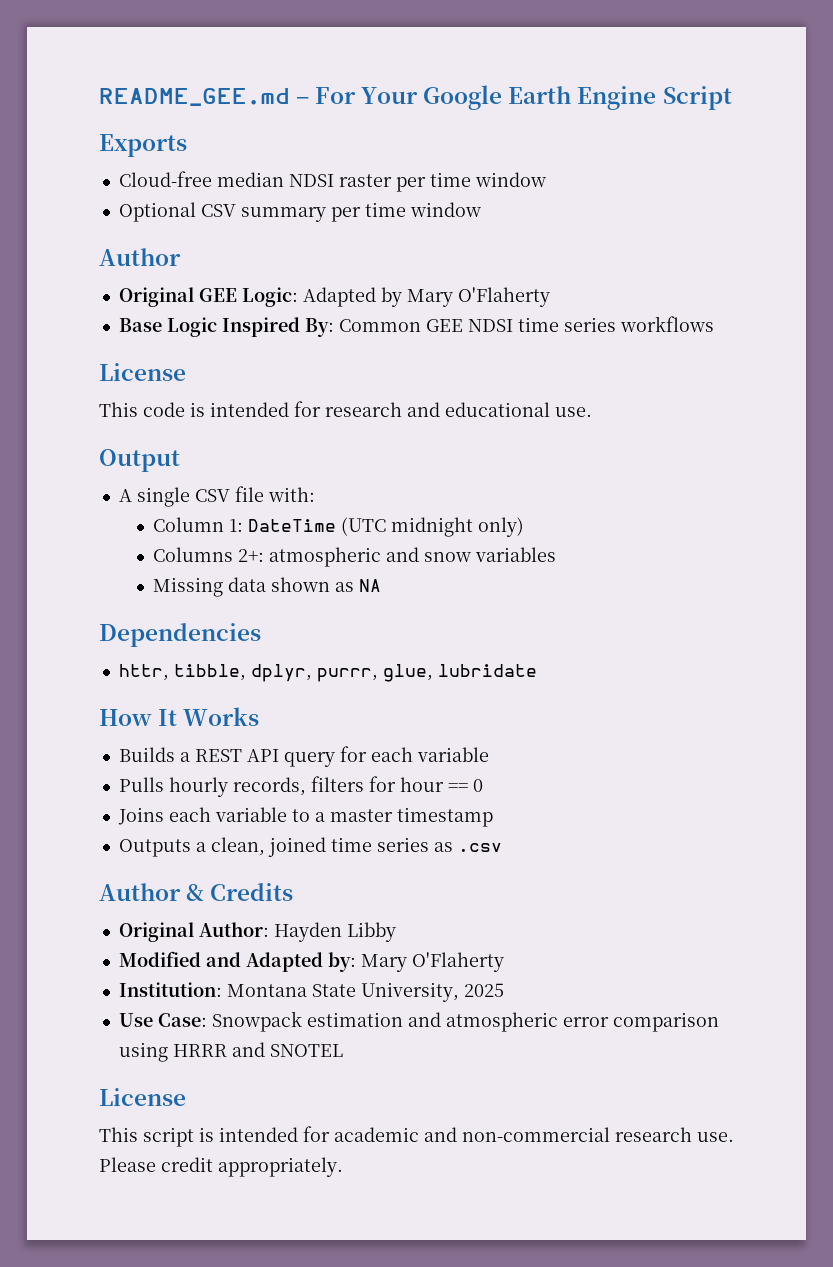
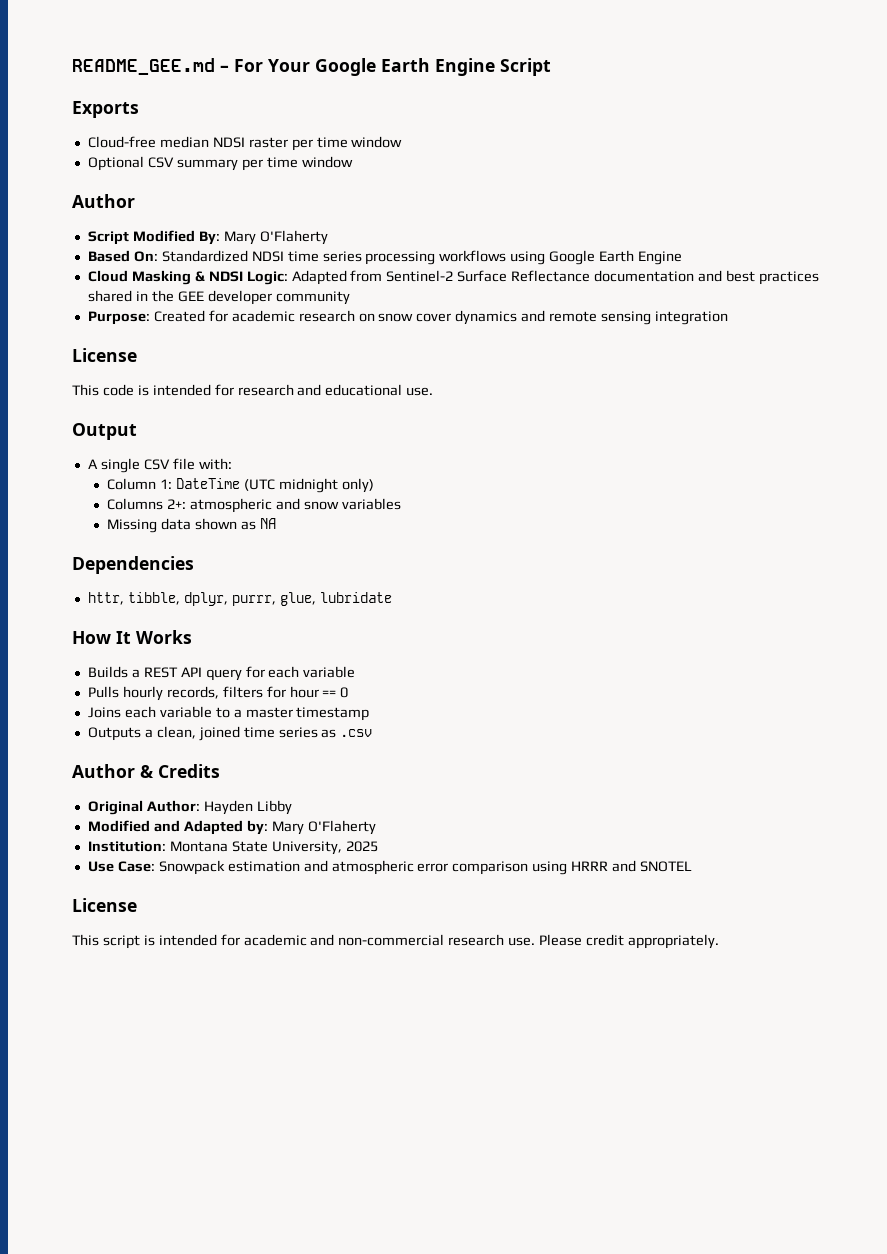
[118,287,550,307] [118,317,463,337] Original GEE Logic: Adapted by Mary O'Flaherty // Base Logic Inspired By: Common GEE -> [87,230,328,245] [87,250,248,262] Script Modified By: Mary O'Flaherty // Based On: Standardized
(616, 324) none -> [365,251,436,265] processing
(714, 324) none -> [510,250,683,265] [87,270,819,285] [87,290,350,305] [87,310,728,325] using Google Earth Engine // Cloud Masking & NDSI Logic: Adapted from Sentinel-2 Surface Reflectance documentation and best practices shared in the GEE developer community // Purpose: Created for academic research on snow cover dynamics and remote sensing integration

